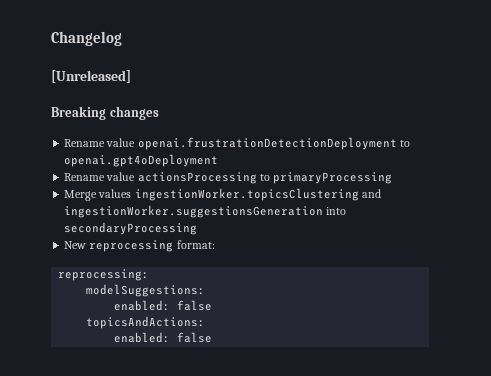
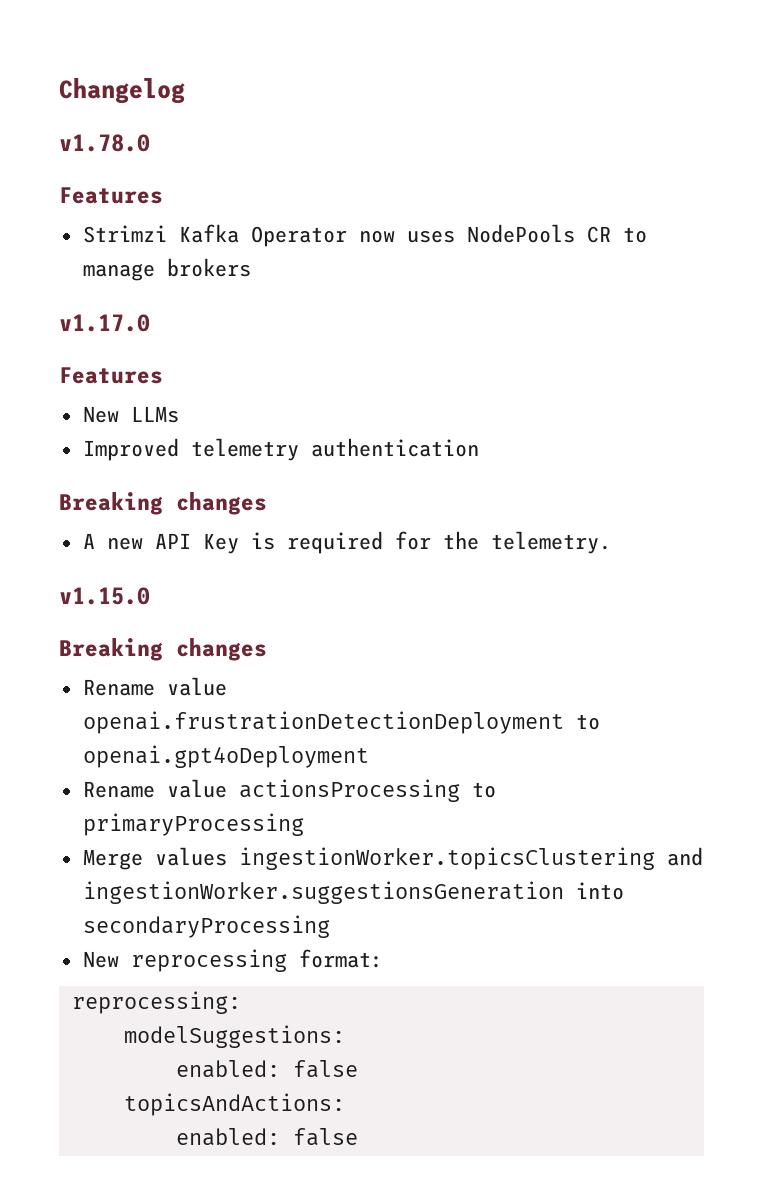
[51,70,131,83] [Unreleased] -> [59,134,150,152] [59,187,163,204] [82,224,647,247] [82,258,251,281] [59,314,150,332] [59,367,163,384] [82,406,179,423] [82,438,479,461] [59,492,267,515] [82,531,611,554] [59,587,150,605] v1.78.0 // Features // Strimzi Kafka Operator now uses NodePools CR to manage brokers // v1.17.0 // Features // New LLMs // Improved telemetry authentication // Breaking changes // A new API Key is required for the telemetry. // v1.15.0

